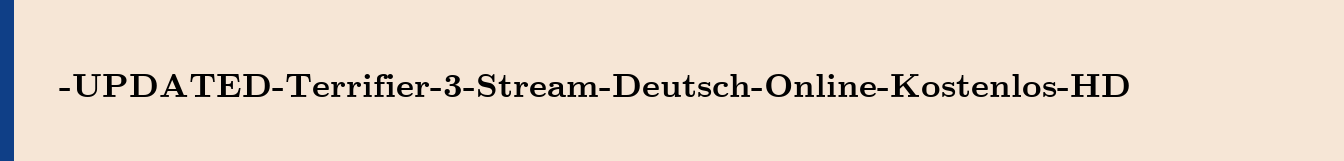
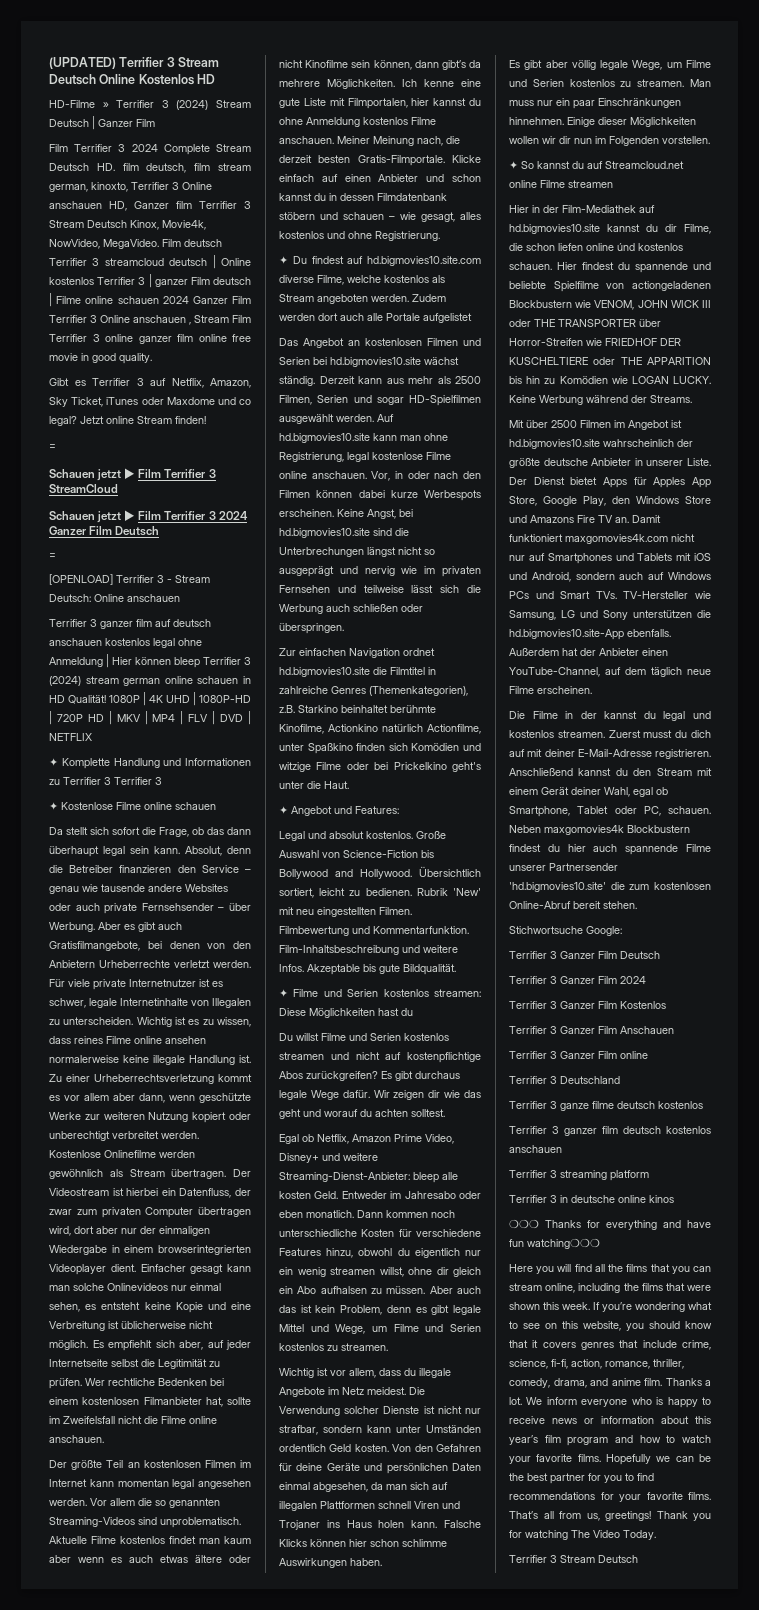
[59,74,1131,97] -UPDATED-Terrifier-3-Stream-Deutsch-Online-Kostenlos-HD -> [49,57,220,69] [49,74,216,85] [49,100,251,110] [49,116,155,130] [49,144,251,155] [49,163,251,173] [49,182,212,192] [49,201,251,211] [49,220,206,230] [49,239,222,249] [49,255,251,269] [49,274,251,288] [49,293,251,307] [49,315,251,325] [49,334,251,344] [49,353,152,364] [49,378,251,388] [49,397,251,407] [49,416,206,426] [49,444,56,449] [49,468,216,481] [49,484,118,493] [49,510,248,523] [49,526,160,536] [49,553,56,558] [49,574,210,585] [49,594,180,602] [49,619,211,629] [49,638,202,648] [49,654,251,668] [49,676,251,686] [49,692,251,706] [49,711,251,725] [49,733,92,741] [49,757,251,769] [49,777,162,785] [49,801,216,811] [49,827,251,837] [49,846,251,857] [49,865,251,873] [49,884,228,894] [49,903,251,914] [49,922,182,932] [49,941,251,951] [49,960,251,968] [49,979,223,990] [49,998,251,1008] [49,1017,252,1027] [49,1036,206,1044] [49,1055,251,1065] [49,1074,252,1084] [49,1093,251,1103] [49,1112,251,1123] [49,1131,199,1141] [49,1150,195,1158] [49,1169,251,1179] [49,1188,251,1198] [49,1207,251,1218] [49,1226,210,1236] [49,1245,251,1255] [49,1264,251,1275] [49,1283,221,1291] [49,1302,251,1313] [49,1321,213,1331] [49,1340,251,1351] [49,1359,220,1369] [49,1378,224,1389] [49,1397,251,1407] [49,1416,217,1424] [49,1435,104,1443] [49,1460,251,1470] [49,1479,251,1489] [49,1498,220,1508] [49,1517,241,1528] [49,1536,251,1544] [49,1555,251,1563] [279,60,481,70] [279,79,481,89] [279,98,481,109] [279,117,436,127] [279,136,460,146] [279,155,481,166] [279,174,481,182] [279,193,447,201] [279,212,481,222] [279,231,440,241] [279,255,481,266] [279,275,445,285] [279,294,446,304] [279,313,472,323] [279,338,481,348] [279,357,459,367] [279,376,481,386] [279,395,481,406] [279,414,394,424] [279,433,448,443] [279,452,451,462] [279,471,481,481] [279,490,481,501] [279,509,413,519] [279,528,409,538] [279,547,435,557] [279,566,481,577] [279,585,481,593] [279,604,423,614] [279,623,344,634] [279,648,435,658] [279,667,436,677] [279,686,468,696] [279,705,436,713] [279,724,481,734] [279,743,481,754] [279,762,481,772] [279,781,349,789] [279,805,399,816] [279,831,446,841] [279,850,434,858] [279,866,481,879] [279,888,481,898] [279,907,412,917] [279,926,469,936] [279,945,458,955] [279,964,456,975] [279,988,481,998] [279,1008,413,1018] [279,1033,449,1041] [279,1052,481,1063] [279,1071,460,1081] [279,1090,481,1100] [279,1109,445,1119] [279,1134,454,1144] [279,1153,378,1163] [279,1172,458,1183] [279,1191,481,1199] [279,1210,455,1218] [279,1229,481,1237] [279,1248,481,1258] [279,1267,481,1277] [279,1286,481,1294] [279,1305,481,1315] [279,1324,481,1334] [279,1343,388,1351] [279,1368,451,1378] [279,1387,425,1397] [279,1406,481,1416] [279,1425,481,1435] [279,1444,481,1452] [279,1463,481,1474] [279,1482,448,1492] [279,1501,460,1511] [279,1520,481,1530] [279,1539,447,1547] [279,1558,382,1568] [509,60,711,70] [509,79,711,87] [509,98,681,109] [509,117,696,127] [509,136,710,146] [509,160,684,170] [509,180,613,188] [509,205,655,213] [509,224,711,234] [509,243,683,251] [509,262,711,273] [509,281,711,292] [509,300,711,310] [509,319,661,327] [509,338,681,346] [509,357,711,365] [509,376,711,384] [509,395,692,405] [509,420,682,430] [509,439,693,449] [509,458,711,468] [509,477,711,488] [509,496,711,506] [509,515,661,523] [509,534,695,544] [509,553,711,564] [509,572,711,582] [509,591,711,599] [509,610,711,620] [509,629,671,640] [509,648,668,656] [509,667,711,677] [509,686,592,694] [509,711,711,721] [509,730,711,738] [509,749,711,759] [509,768,712,776] [509,787,668,797] [509,806,711,817] [509,825,690,835] [509,844,711,855] [509,863,618,871] [509,882,711,892] [509,901,637,909] [509,926,622,936] [509,951,660,959] [509,976,646,984] [509,1001,666,1009] [509,1026,674,1034] [509,1051,648,1059] [509,1076,620,1084] [509,1101,703,1111] [509,1126,711,1136] [509,1145,562,1153] [509,1170,649,1181] [509,1195,674,1203] [509,1219,711,1230] [509,1238,600,1249] [509,1264,711,1274] [509,1283,711,1293] [509,1302,712,1312] [509,1321,712,1331] [509,1340,711,1350] [509,1359,684,1369] [509,1378,711,1388] [509,1397,711,1408] [509,1416,711,1424] [509,1435,711,1446] [509,1454,711,1465] [509,1473,654,1484] [509,1492,711,1502] [509,1511,711,1521] [509,1530,656,1540] [509,1555,638,1563] (UPDATED) Terrifier 3 Stream Deutsch Online Kostenlos HD // HD-Filme » Terrifier 3 (2024) Stream Deutsch | Ganzer Film // Film Terrifier 3 2024 Complete Stream Deutsch HD. film deutsch, film stream german, kinoxto, Terrifier 3 Online anschauen HD, Ganzer film Terrifier 3 Stream Deutsch Kinox, Movie4k, NowVideo, MegaVideo. Film deutsch Terrifier 3 streamcloud deutsch | Online kostenlos Terrifier 3 | ganzer Film deutsch | Filme online schauen 2024 Ganzer Film Terrifier 3 Online anschauen , Stream Film Terrifier 3 online ganzer film online free movie in good quality. // Gibt es Terrifier 3 auf Netflix, Amazon, Sky Ticket, iTunes oder Maxdome und co legal? Jetzt online Stream finden! // = // Schauen jetzt ▶ Film Terrifier 3 StreamCloud // Schauen jetzt ▶ Film Terrifier 3 2024 Ganzer Film Deutsch // = // [OPENLOAD] Terrifier 3 - Stream Deutsch: Online anschauen // Terrifier 3 ganzer film auf deutsch anschauen kostenlos legal ohne Anmeldung | Hier können bleep Terrifier 3 (2024) stream german online schauen in HD Qualität! 1080P | 4K UHD | 1080P-HD | 720P HD | MKV | MP4 | FLV | DVD | NETFLIX // ✦ Komplette Handlung und Informationen zu Terrifier 3 Terrifier 3 // ✦ Kostenlose Filme online schauen // Da stellt sich sofort die Frage, ob das dann überhaupt legal sein kann. Absolut, denn die Betreiber finanzieren den Service – genau wie tausende andere Websites oder auch private Fernsehsender – über Werbung. Aber es gibt auch Gratisfilmangebote, bei denen von den Anbietern Urheberrechte verletzt werden. Für viele private Internetnutzer ist es schwer, legale Internetinhalte von Illegalen zu unterscheiden. Wichtig ist es zu wissen, dass reines Filme online ansehen normalerweise keine illegale Handlung ist. Zu einer Urheberrechtsverletzung kommt es vor allem aber dann, wenn geschützte Werke zur weiteren Nutzung kopiert oder unberechtigt verbreitet werden. Kostenlose Onlinefilme werden gewöhnlich als Stream übertragen. Der Videostream ist hierbei ein Datenfluss, der zwar zum privaten Computer übertragen wird, dort aber nur der einmaligen Wiedergabe in einem browserintegrierten Videoplayer dient. Einfacher gesagt kann man solche Onlinevideos nur einmal sehen, es entsteht keine Kopie und eine Verbreitung ist üblicherweise nicht möglich. Es empfiehlt sich aber, auf jeder Internetseite selbst die Legitimität zu prüfen. Wer rechtliche Bedenken bei einem kostenlosen Filmanbieter hat, sollte im Zweifelsfall nicht die Filme online anschauen. // Der größte Teil an kostenlosen Filmen im Internet kann momentan legal angesehen werden. Vor allem die so genannten Streaming-Videos sind unproblematisch. Aktuelle Filme kostenlos findet man kaum aber wenn es auch etwas ältere oder nicht Kinofilme sein können, dann gibt’s da mehrere Möglichkeiten. Ich kenne eine gute Liste mit Filmportalen, hier kannst du ohne Anmeldung kostenlos Filme anschauen. Meiner Meinung nach, die derzeit besten Gratis-Filmportale. Klicke einfach auf einen Anbieter und schon kannst du in dessen Filmdatenbank stöbern und schauen – wie gesagt, alles kostenlos und ohne Registrierung. // ✦ Du findest auf hd.bigmovies10.site.com diverse Filme, welche kostenlos als Stream angeboten werden. Zudem werden dort auch alle Portale aufgelistet // Das Angebot an kostenlosen Filmen und Serien bei hd.bigmovies10.site wächst ständig. Derzeit kann aus mehr als 2500 Filmen, Serien und sogar HD-Spielfilmen ausgewählt werden. Auf hd.bigmovies10.site kann man ohne Registrierung, legal kostenlose Filme online anschauen. Vor, in oder nach den Filmen können dabei kurze Werbespots erscheinen. Keine Angst, bei hd.bigmovies10.site sind die Unterbrechungen längst nicht so ausgeprägt und nervig wie im privaten Fernsehen und teilweise lässt sich die Werbung auch schließen oder überspringen. // Zur einfachen Navigation ordnet hd.bigmovies10.site die Filmtitel in zahlreiche Genres (Themenkategorien), z.B. Starkino beinhaltet berühmte Kinofilme, Actionkino natürlich Actionfilme, unter Spaßkino finden sich Komödien und witzige Filme oder bei Prickelkino geht's unter die Haut. // ✦ Angebot und Features: // Legal und absolut kostenlos. Große Auswahl von Science-Fiction bis Bollywood and Hollywood. Übersichtlich sortiert, leicht zu bedienen. Rubrik 'New' mit neu eingestellten Filmen. Filmbewertung und Kommentarfunktion. Film-Inhaltsbeschreibung und weitere Infos. Akzeptable bis gute Bildqualität. // ✦ Filme und Serien kostenlos streamen: Diese Möglichkeiten hast du // Du willst Filme und Serien kostenlos streamen und nicht auf kostenpflichtige Abos zurückgreifen? Es gibt durchaus legale Wege dafür. Wir zeigen dir wie das geht und worauf du achten solltest. // Egal ob Netflix, Amazon Prime Video, Disney+ und weitere Streaming-Dienst-Anbieter: bleep alle kosten Geld. Entweder im Jahresabo oder eben monatlich. Dann kommen noch unterschiedliche Kosten für verschiedene Features hinzu, obwohl du eigentlich nur ein wenig streamen willst, ohne dir gleich ein Abo aufhalsen zu müssen. Aber auch das ist kein Problem, denn es gibt legale Mittel und Wege, um Filme und Serien kostenlos zu streamen. // Wichtig ist vor allem, dass du illegale Angebote im Netz meidest. Die Verwendung solcher Dienste ist nicht nur strafbar, sondern kann unter Umständen ordentlich Geld kosten. Von den Gefahren für deine Geräte und persönlichen Daten einmal abgesehen, da man sich auf illegalen Plattformen schnell Viren und Trojaner ins Haus holen kann. Falsche Klicks können hier schon schlimme Auswirkungen haben. // Es gibt aber völlig legale Wege, um Filme und Serien kostenlos zu streamen. Man muss nur ein paar Einschränkungen hinnehmen. Einige dieser Möglichkeiten wollen wir dir nun im Folgenden vorstellen. // ✦ So kannst du auf Streamcloud.net online Filme streamen // Hier in der Film-Mediathek auf hd.bigmovies10.site kannst du dir Filme, die schon liefen online únd kostenlos schauen. Hier findest du spannende und beliebte Spielfilme von actiongeladenen Blockbustern wie VENOM, JOHN WICK III oder THE TRANSPORTER über Horror-Streifen wie FRIEDHOF DER KUSCHELTIERE oder THE APPARITION bis hin zu Komödien wie LOGAN LUCKY. Keine Werbung während der Streams. // Mit über 2500 Filmen im Angebot ist hd.bigmovies10.site wahrscheinlich der größte deutsche Anbieter in unserer Liste. Der Dienst bietet Apps für Apples App Store, Google Play, den Windows Store und Amazons Fire TV an. Damit funktioniert maxgomovies4k.com nicht nur auf Smartphones und Tablets mit iOS und Android, sondern auch auf Windows PCs und Smart TVs. TV-Hersteller wie Samsung, LG und Sony unterstützen die hd.bigmovies10.site-App ebenfalls. Außerdem hat der Anbieter einen YouTube-Channel, auf dem täglich neue Filme erscheinen. // Die Filme in der kannst du legal und kostenlos streamen. Zuerst musst du dich auf mit deiner E-Mail-Adresse registrieren. Anschließend kannst du den Stream mit einem Gerät deiner Wahl, egal ob Smartphone, Tablet oder PC, schauen. Neben maxgomovies4k Blockbustern findest du hier auch spannende Filme unserer Partnersender 'hd.bigmovies10.site' die zum kostenlosen Online-Abruf bereit stehen. // Stichwortsuche Google: // Terrifier 3 Ganzer Film Deutsch // Terrifier 3 Ganzer Film 2024 // Terrifier 3 Ganzer Film Kostenlos // Terrifier 3 Ganzer Film Anschauen // Terrifier 3 Ganzer Film online // Terrifier 3 Deutschland // Terrifier 3 ganze filme deutsch kostenlos // Terrifier 3 ganzer film deutsch kostenlos anschauen // Terrifier 3 streaming platform // Terrifier 3 in deutsche online kinos // ❍❍❍ Thanks for everything and have fun watching❍❍❍ // Here you will find all the films that you can stream online, including the films that were shown this week. If you’re wondering what to see on this website, you should know that it covers genres that include crime, science, fi-fi, action, romance, thriller, comedy, drama, and anime film. Thanks a lot. We inform everyone who is happy to receive news or information about this year’s film program and how to watch your favorite films. Hopefully we can be the best partner for you to find recommendations for your favorite films. That’s all from us, greetings! Thank you for watching The Video Today. // Terrifier 3 Stream Deutsch

